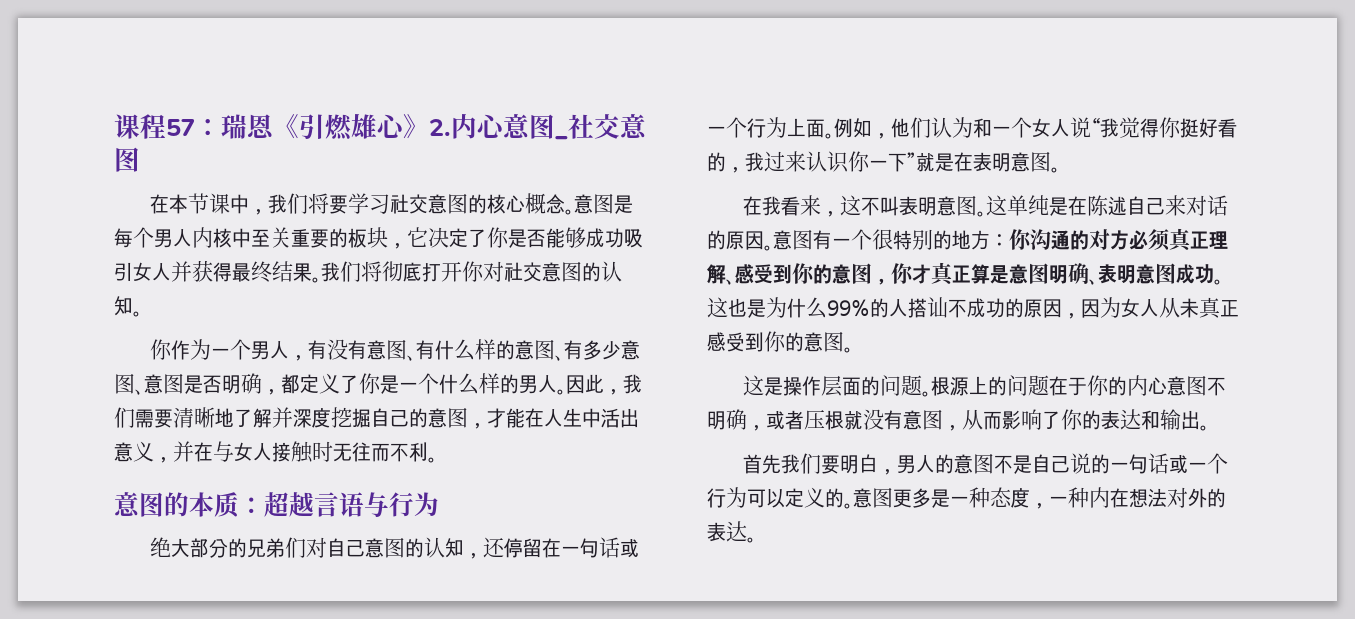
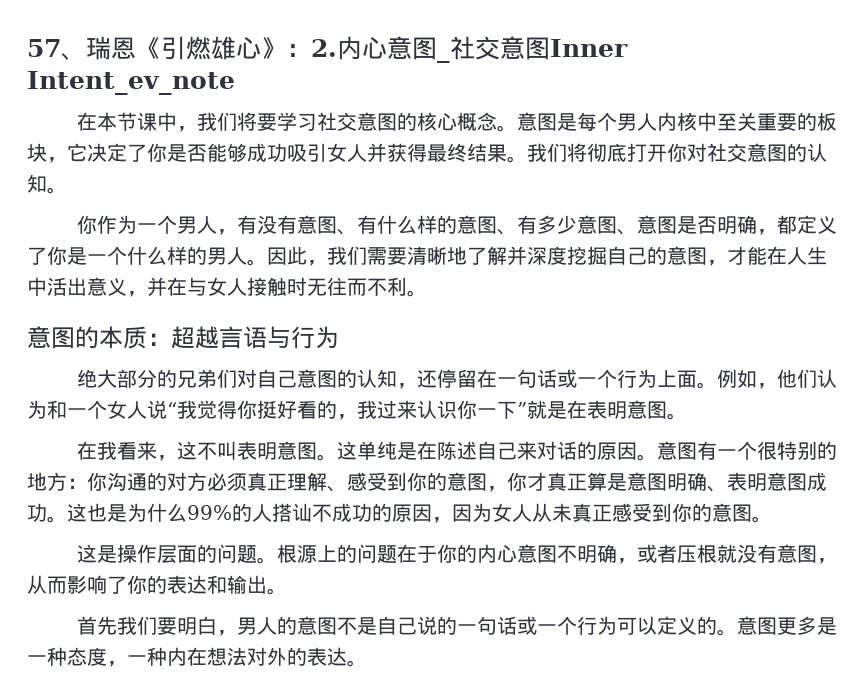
[114,114,221,139] 课程57： -> [27,39,86,60] 57、
(429, 126) none -> [286,44,311,57] ：
(140, 159) none -> [550,39,628,57] [27,71,235,95] Inner Intent_ev_note

